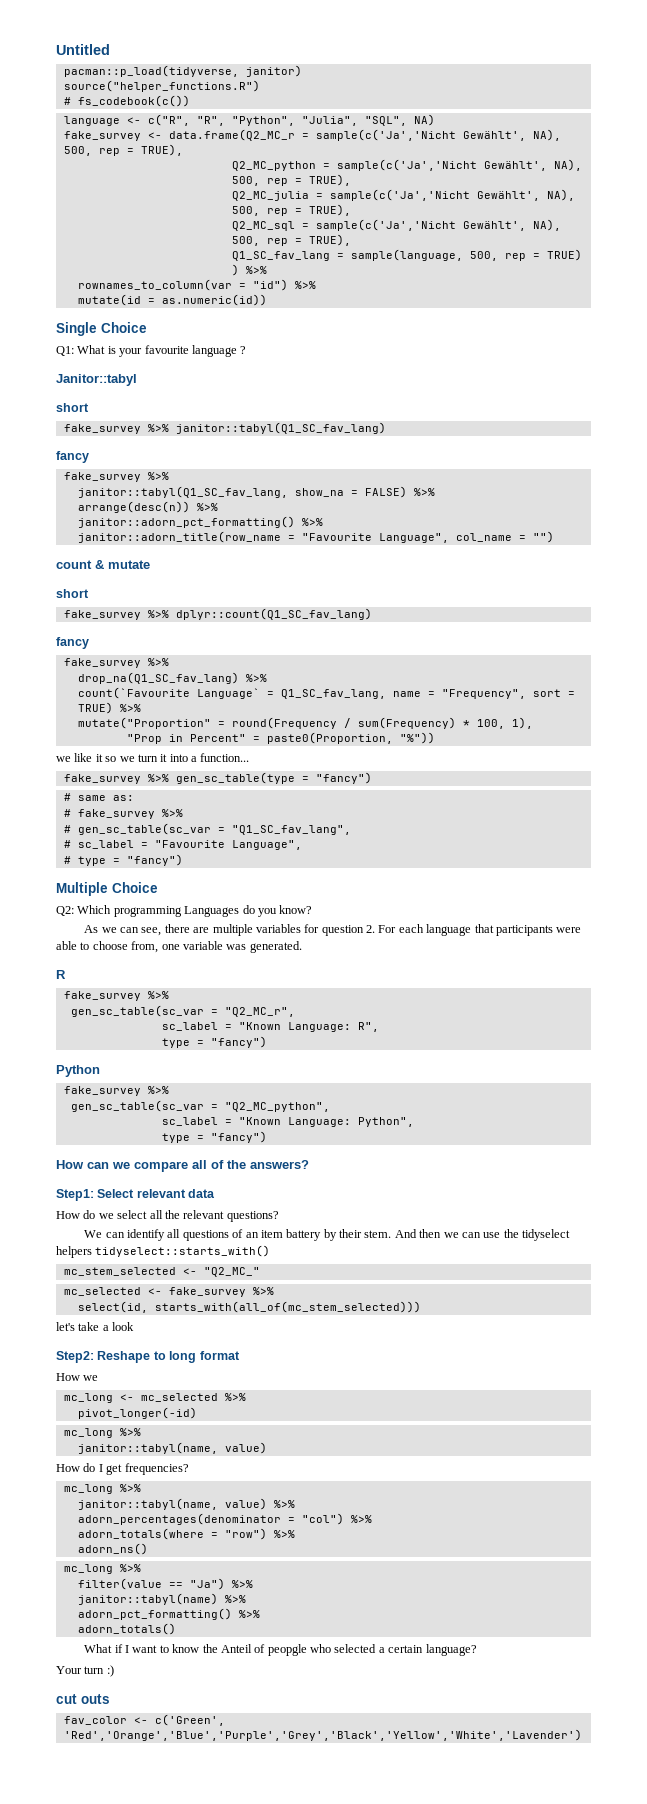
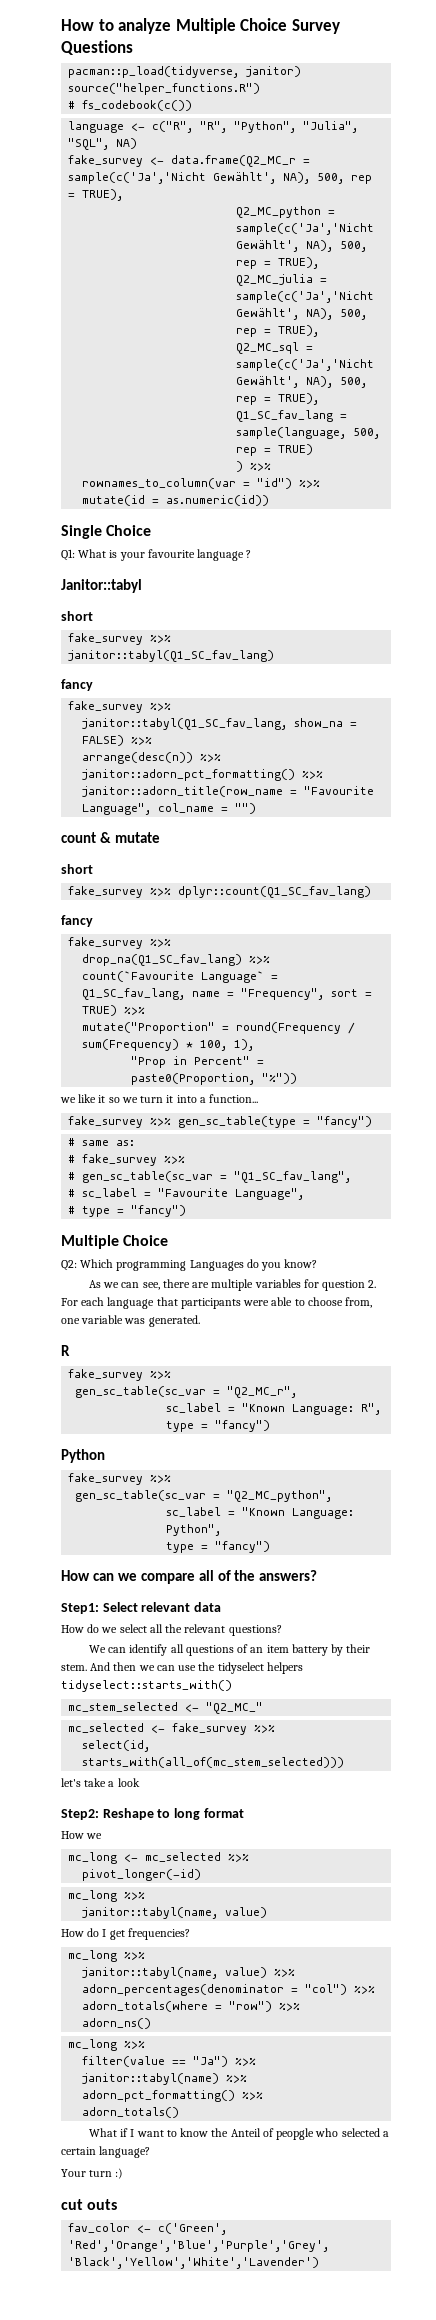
[56,44,110,55] Untitled -> [61,18,340,34] [61,40,133,55] How to analyze Multiple Choice Survey Questions

